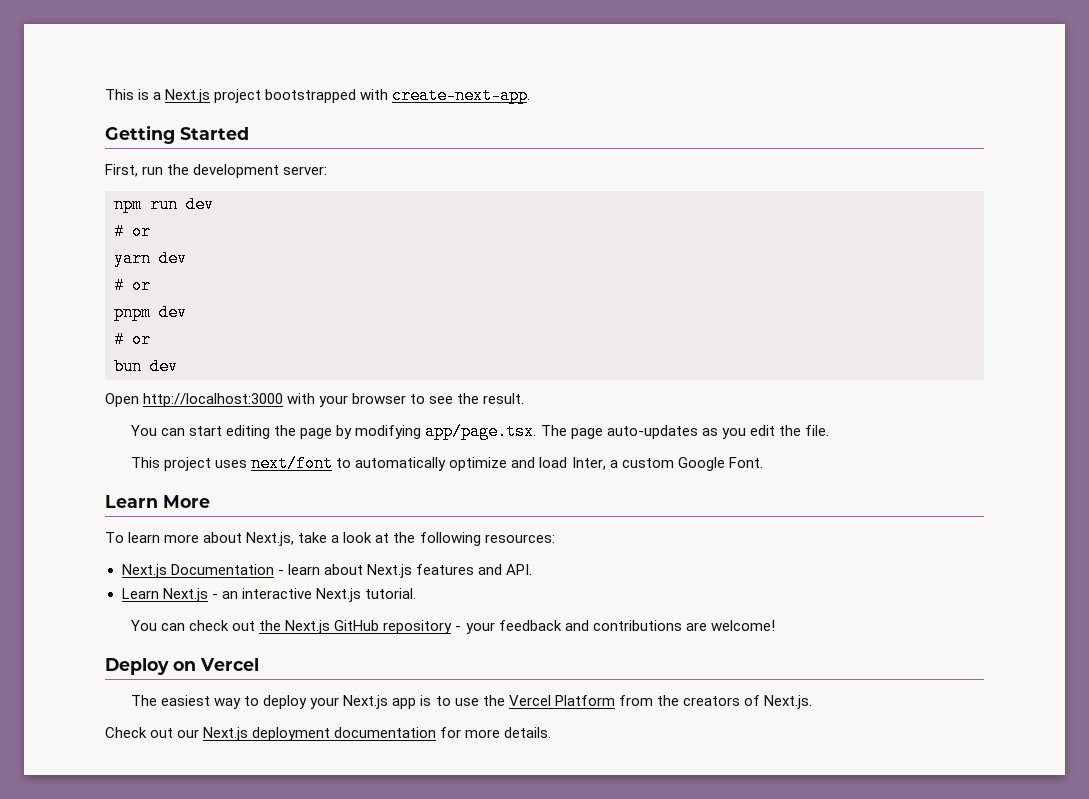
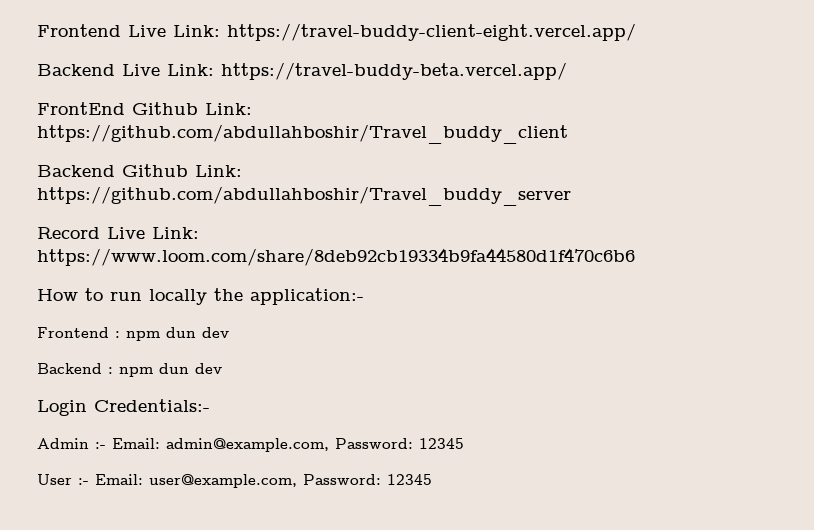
[105,87,531,104] [105,125,249,144] [105,164,328,178] [114,196,214,213] [114,223,151,240] [114,250,187,267] [114,277,151,294] [114,304,187,321] [114,331,151,348] [114,358,178,375] [105,393,525,407] [131,423,829,440] [131,455,763,472] [105,495,210,508] [105,532,555,546] [121,564,532,578] [121,588,416,602] [131,620,775,634] [105,658,259,675] [131,695,812,709] [105,727,552,741] This is a Next.js project bootstrapped with create-next-app. // Getting Started // First, run the development server: // npm run dev // # or // yarn dev // # or // pnpm dev // # or // bun dev // Open http://localhost:3000 with your browser to see the result. // You can start editing the page by modifying app/page.tsx. The page auto-updates as you edit the file. // This project uses next/font to automatically optimize and load Inter, a custom Google Font. // Learn More // To learn more about Next.js, take a look at the following resources: // Next.js Documentation - learn about Next.js features and API. // Learn Next.js - an interactive Next.js tutorial. // You can check out the Next.js GitHub repository - your feedback and contributions are welcome! // Deploy on Vercel // The easiest way to deploy your Next.js app is to use the Vercel Platform from the creators of Next.js. // Check out our Next.js deployment documentation for more details. -> [37,23,636,41] [37,62,567,80] [37,102,252,115] [37,124,568,144] [37,164,242,177] [37,186,571,206] [37,227,199,239] [37,248,635,266] [37,288,364,305] [37,327,229,341] [37,363,222,377] [37,399,210,416] [37,438,464,452] [37,474,432,488] Frontend Live Link: https://travel-buddy-client-eight.vercel.app/ // Backend Live Link: https://travel-buddy-beta.vercel.app/ // FrontEnd Github Link: https://github.com/abdullahboshir/Travel_buddy_client // Backend Github Link: https://github.com/abdullahboshir/Travel_buddy_server // Record Live Link: https://www.loom.com/share/8deb92cb19334b9fa44580d1f470c6b6 // How to run locally the application:- // Frontend : npm dun dev // Backend : npm dun dev // Login Credentials:- // Admin :- Email: admin@example.com, Password: 12345 // User :- Email: user@example.com, Password: 12345

